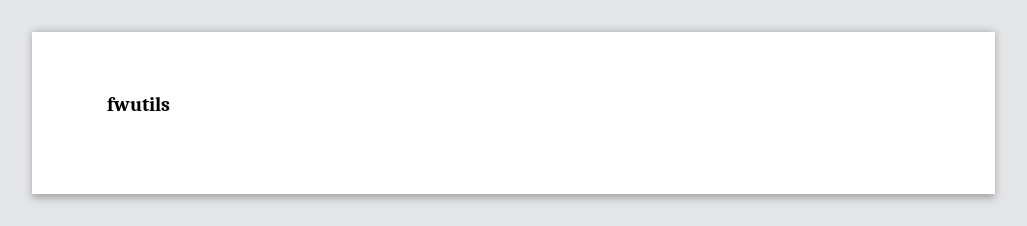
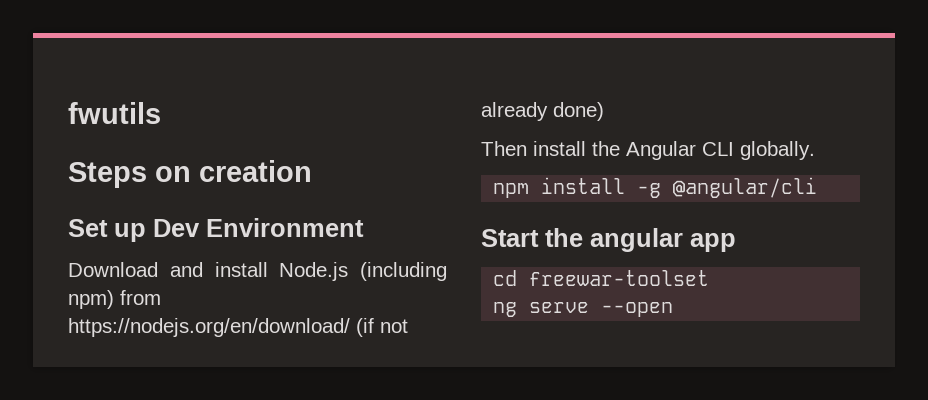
(170, 103) none -> [68,160,312,188] [68,218,364,242] [68,262,447,281] [68,290,161,309] [68,318,408,337] [481,102,604,121] [481,141,815,160] [493,177,818,198] [481,228,736,252] [493,270,710,286] [493,302,674,317] // Steps on creation // Set up Dev Environment // Download and install Node.js (including npm) from https://nodejs.org/en/download/ (if not already done) // Then install the Angular CLI globally. // npm install -g @angular/cli // Start the angular app // cd freewar-toolset // ng serve --open

